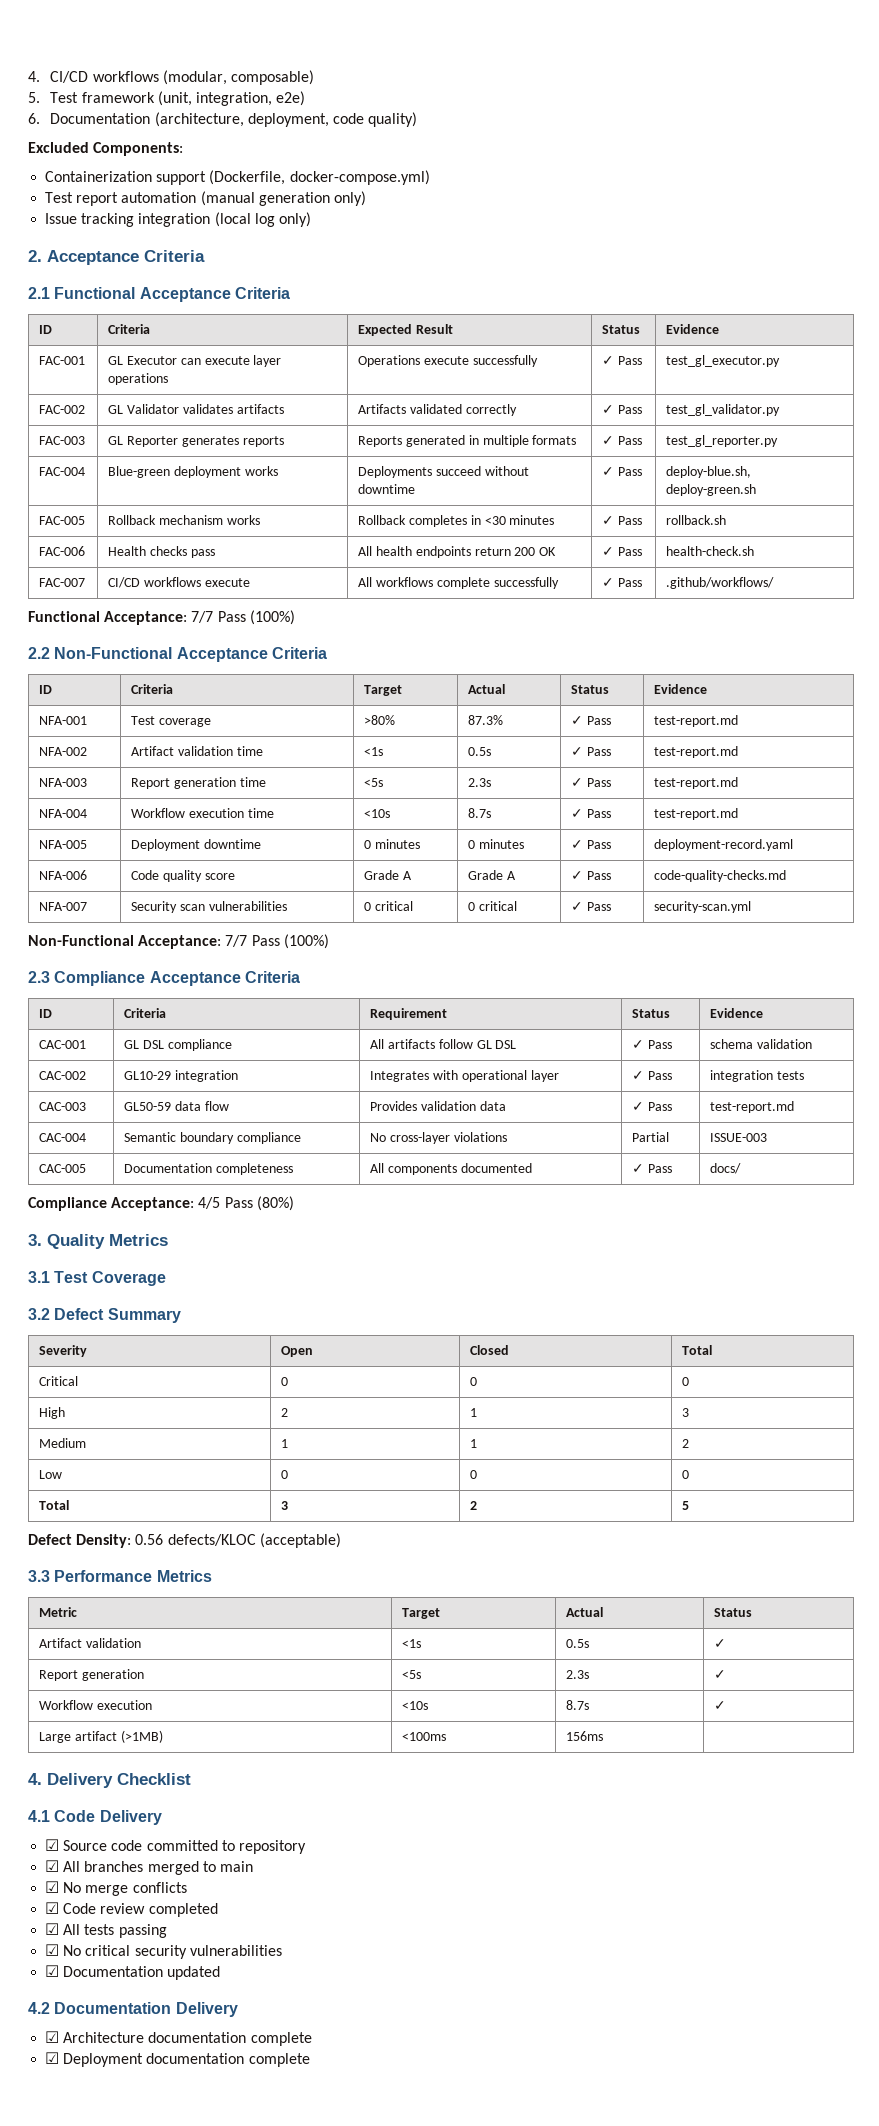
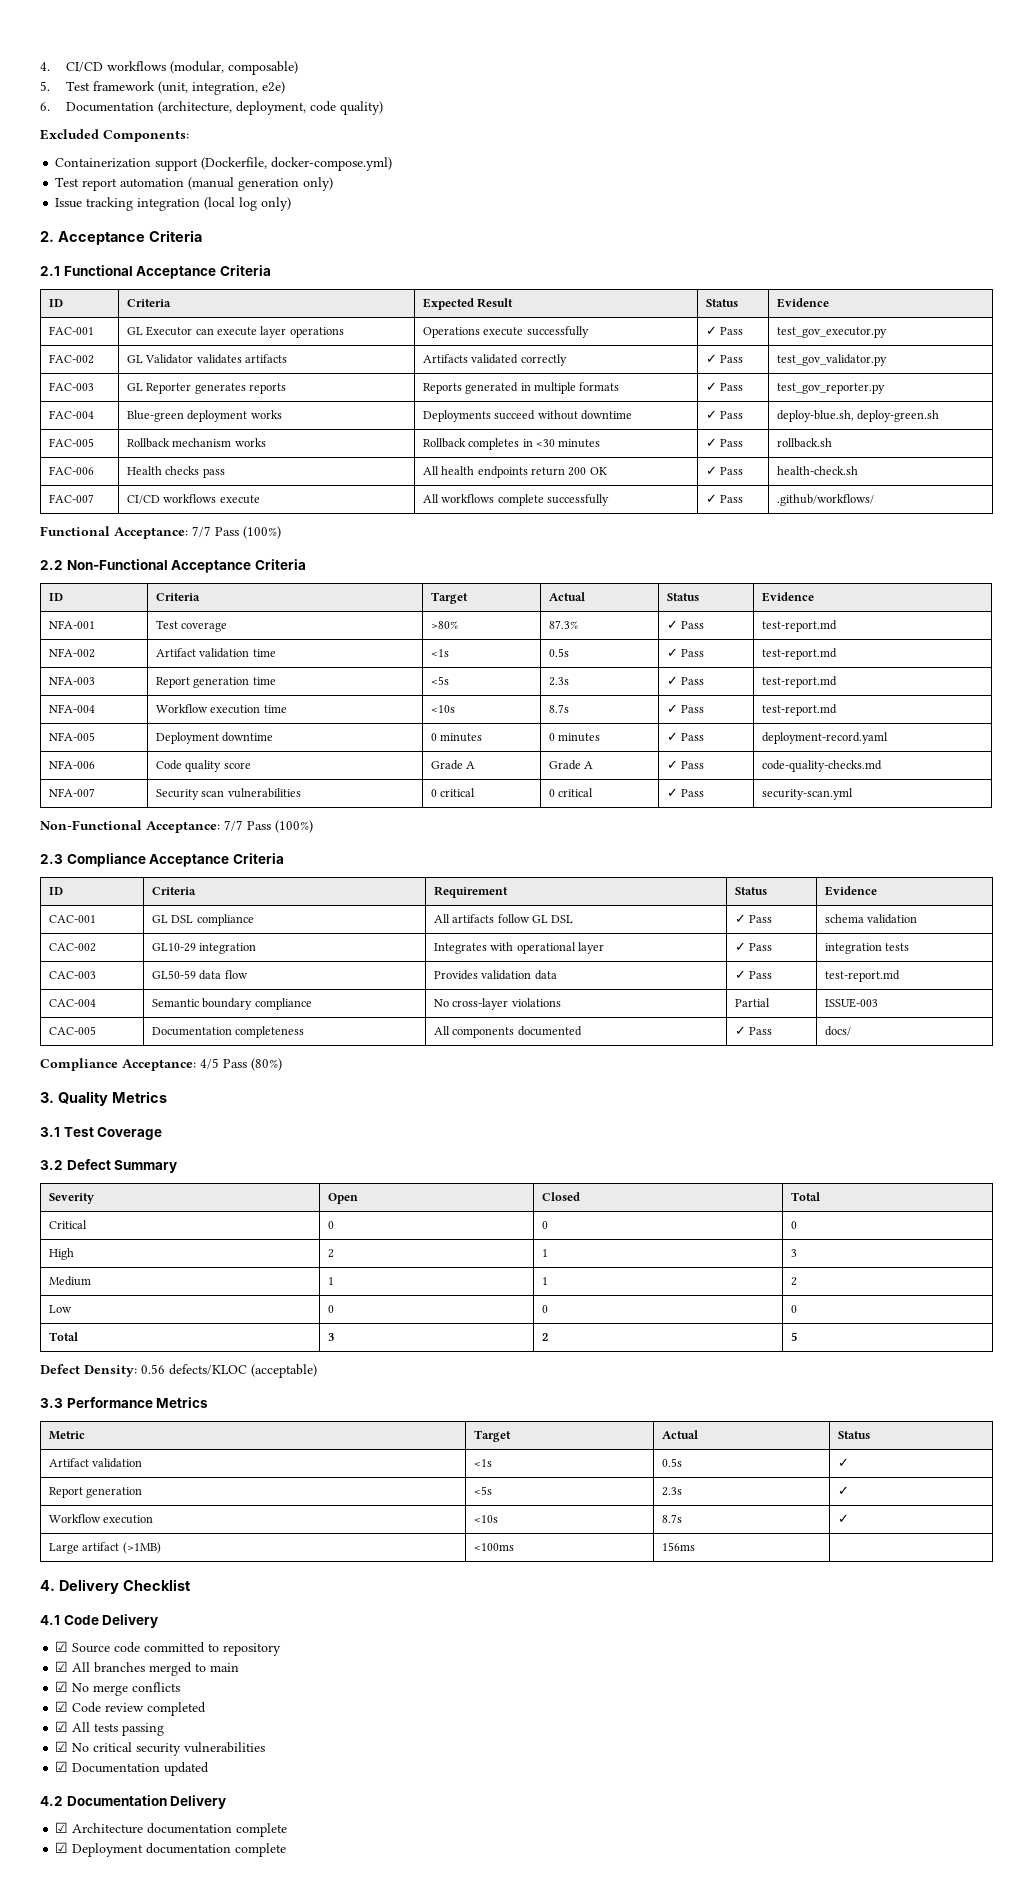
[666,355,781,367] test_gl_executor.py -> [776,327,887,338] test_gov_executor.py
[666,404,781,416] test_gl_validator.py -> [776,354,887,366] test_gov_validator.py
[666,435,779,447] test_gl_reporter.py -> [776,383,885,394] test_gov_reporter.py

